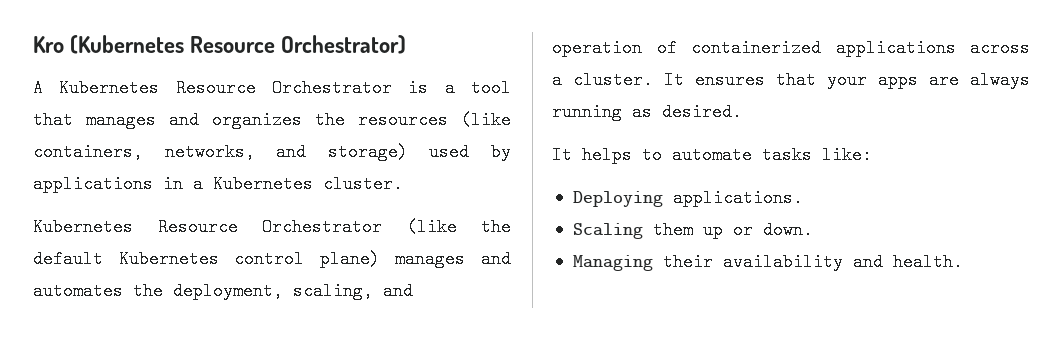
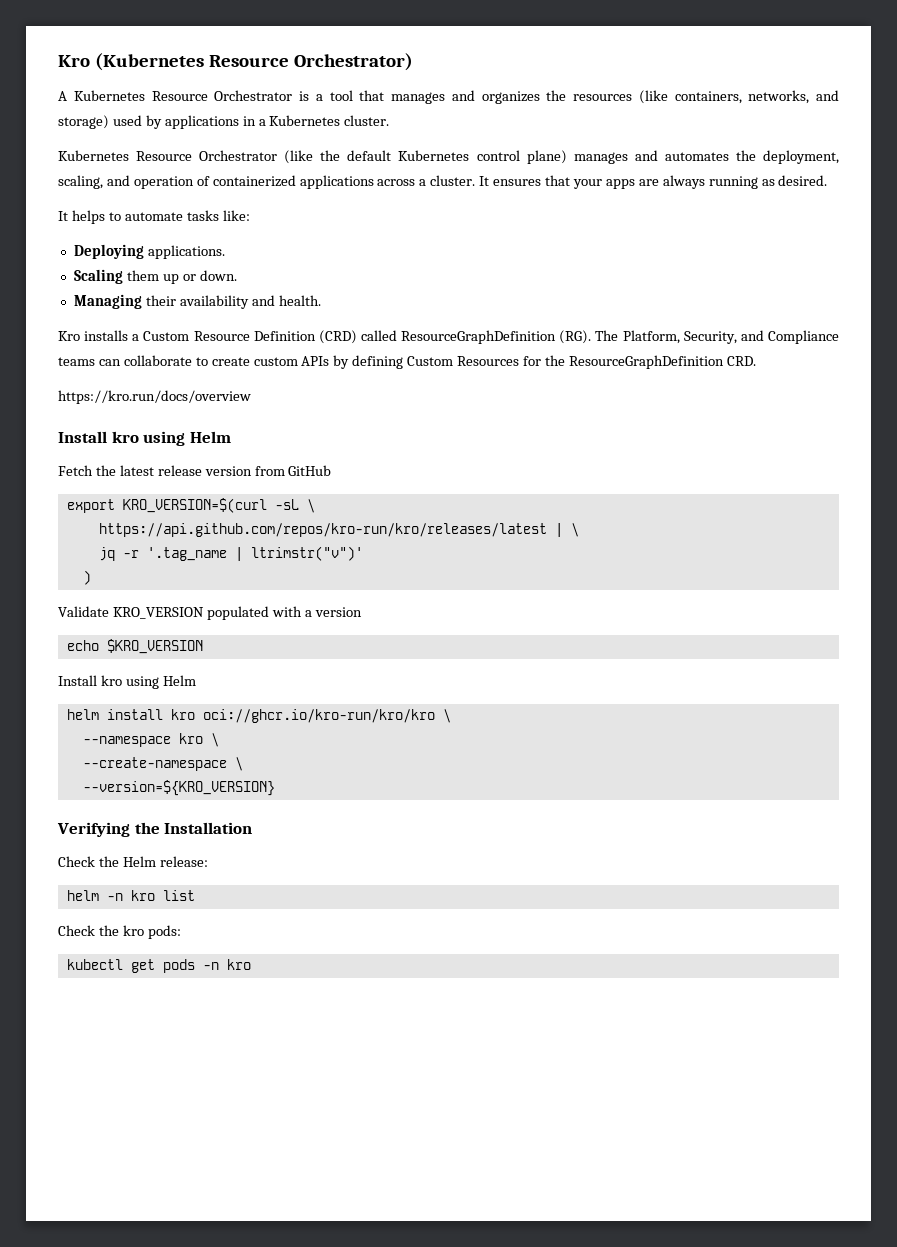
(963, 262) none -> [58,330,839,344] [58,355,756,369] [58,390,251,404] [58,431,231,446] [58,465,332,476] [66,498,315,513] [98,523,579,537] [98,546,363,561] [82,570,91,585] [58,606,362,620] [66,639,203,654] [58,675,196,689] [66,709,451,723] [82,733,219,747] [82,757,243,771] [82,780,275,796] [57,822,253,837] [58,856,208,867] [66,890,195,901] [58,925,181,939] [66,959,251,973] // Kro installs a Custom Resource Definition (CRD) called ResourceGraphDefinition (RG). The Platform, Security, and Compliance teams can collaborate to create custom APIs by defining Custom Resources for the ResourceGraphDefinition CRD. // https://kro.run/docs/overview // Install kro using Helm // Fetch the latest release version from GitHub // export KRO_VERSION=$(curl -sL \ // https://api.github.com/repos/kro-run/kro/releases/latest | \ // jq -r '.tag_name | ltrimstr("v")' // ) // Validate KRO_VERSION populated with a version // echo $KRO_VERSION // Install kro using Helm // helm install kro oci://ghcr.io/kro-run/kro/kro \ // --namespace kro \ // --create-namespace \ // --version=${KRO_VERSION} // Verifying the Installation // Check the Helm release: // helm -n kro list // Check the kro pods: // kubectl get pods -n kro

